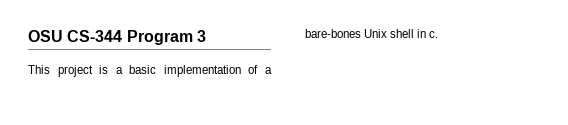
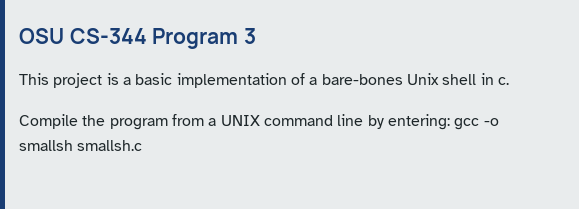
(439, 34) none -> [19,114,499,130] [19,140,143,151] // Compile the program from a UNIX command line by entering: gcc -o smallsh smallsh.c

